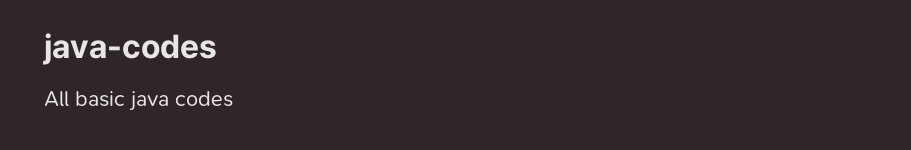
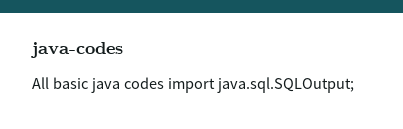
(233, 99) none -> [167,77,354,93] import java.sql.SQLOutput;

